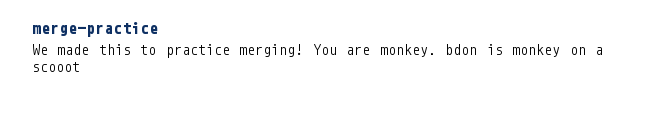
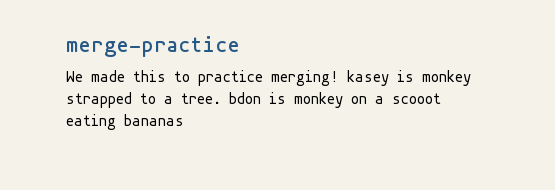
[312,44,436,57] You are monkey. -> [347,70,471,86] [66,92,221,108] kasey is monkey strapped to a tree.
(80, 67) none -> [66,114,184,130] eating bananas

